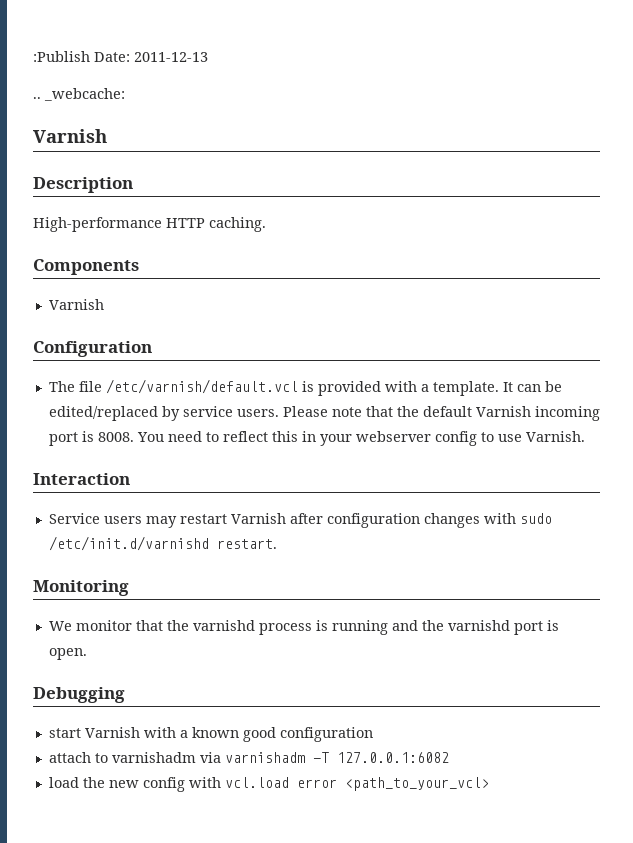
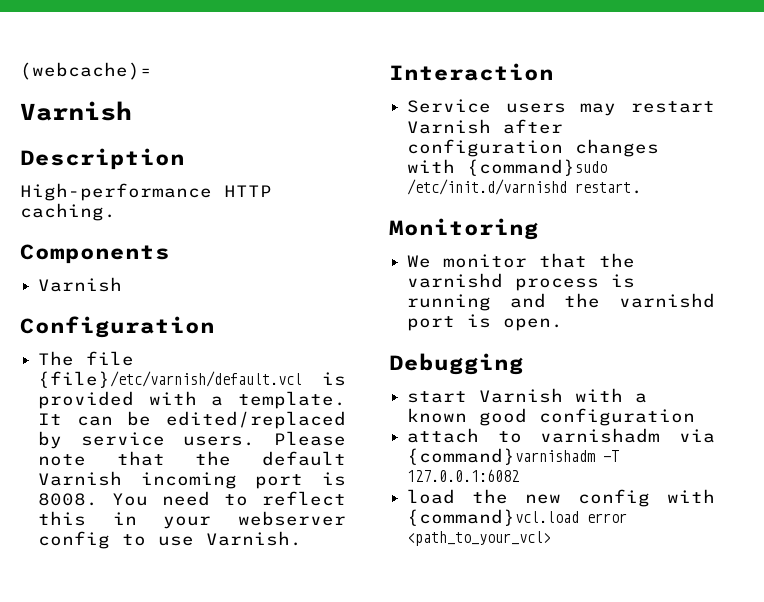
[33,51,208,62] [33,88,125,101] :Publish Date: 2011-12-13 // .. _webcache: -> [20,62,152,80] (webcache)=
[105,379,298,394] /etc/varnish/default.vcl -> [38,371,303,388] {file}/etc/varnish/default.vcl
[519,513,552,524] sudo -> [467,159,608,176] {command}sudo
[224,752,305,763] varnishadm -> [407,448,596,465] {command}varnishadm
[224,777,289,788] vcl.load -> [407,509,580,526] {command}vcl.load

